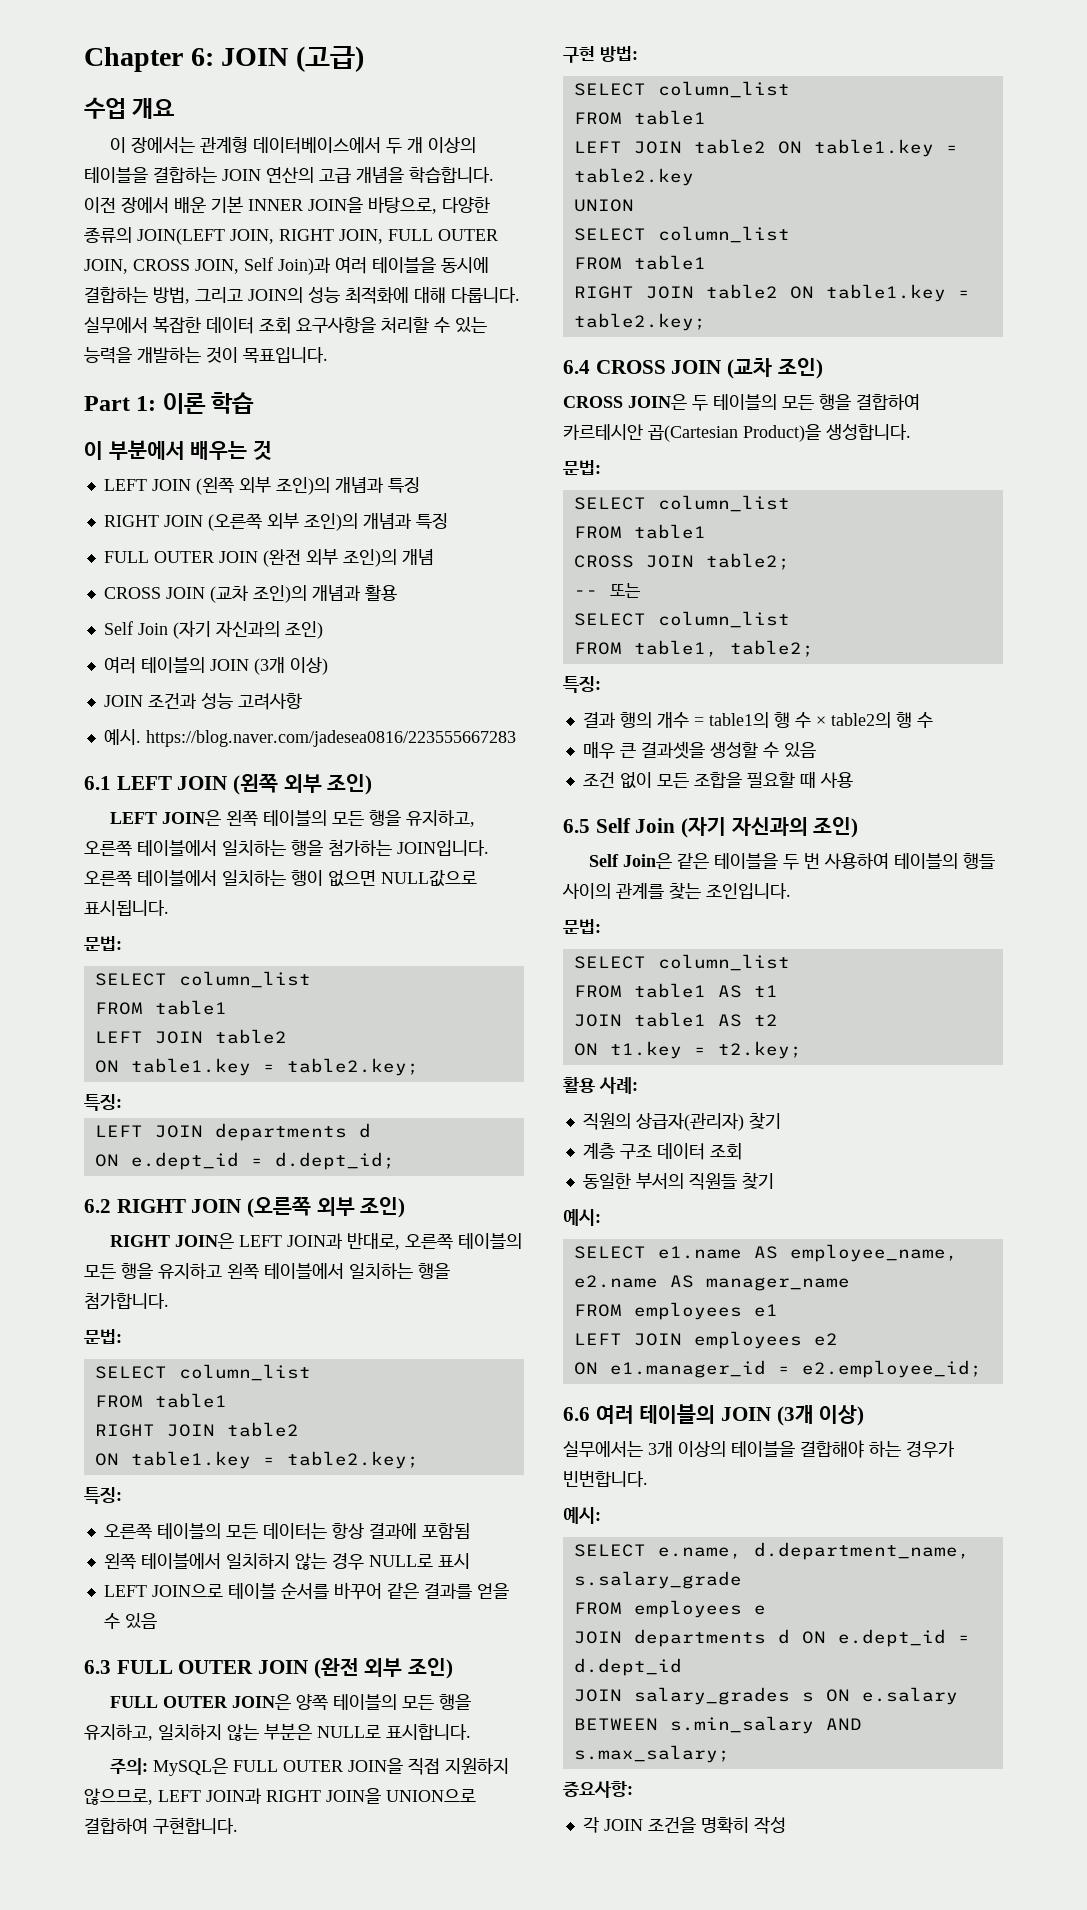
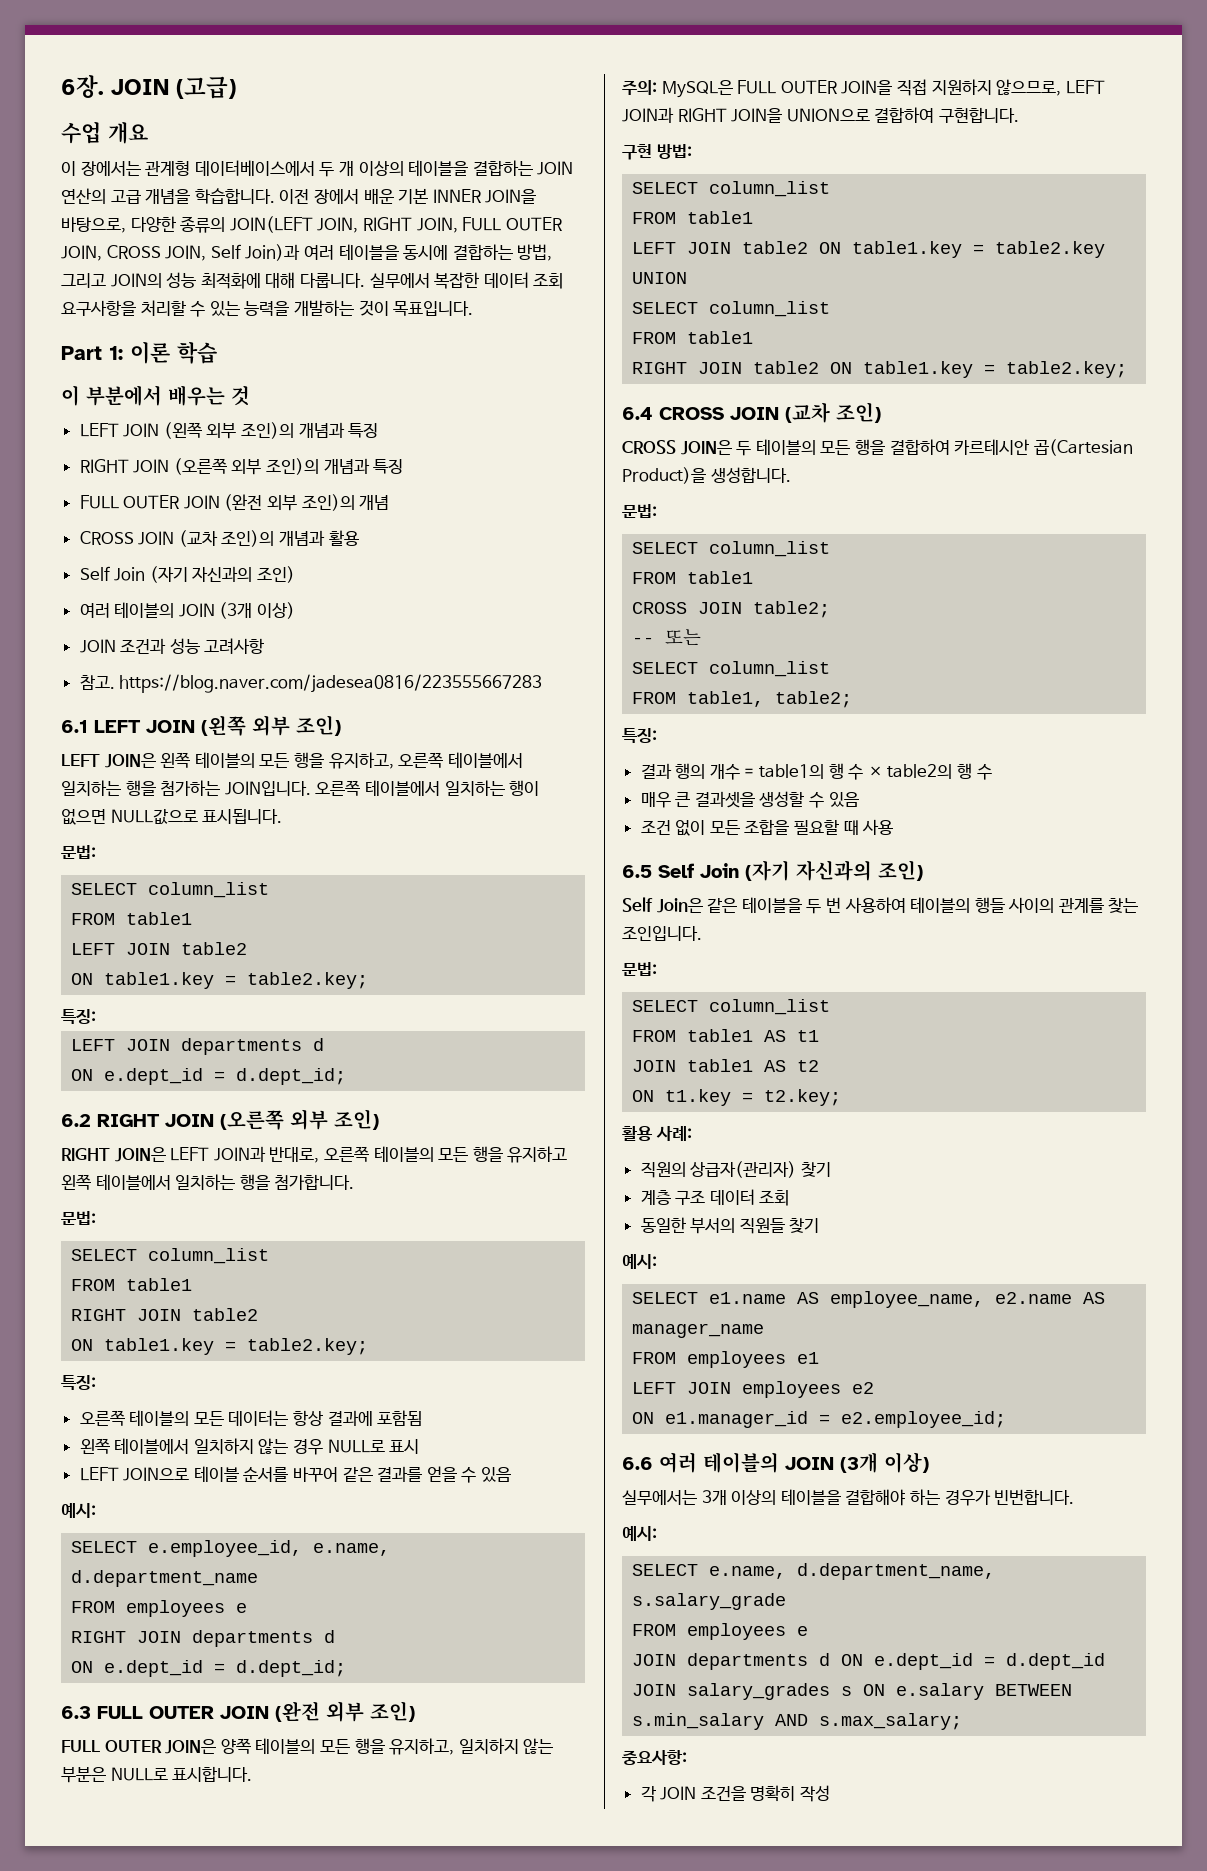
[84,47,214,72] Chapter 6: -> [61,75,104,98] 6장.
[103,729,141,745] 예시. -> [79,675,115,690] 참고.
(157, 1621) none -> [61,1503,96,1518] [71,1540,391,1557] [71,1570,259,1587] [71,1600,248,1617] [71,1630,336,1647] [71,1660,347,1677] // 예시: // SELECT e.employee_id, e.name, d.department_name // FROM employees e // RIGHT JOIN departments d // ON e.dept_id = d.dept_id;

